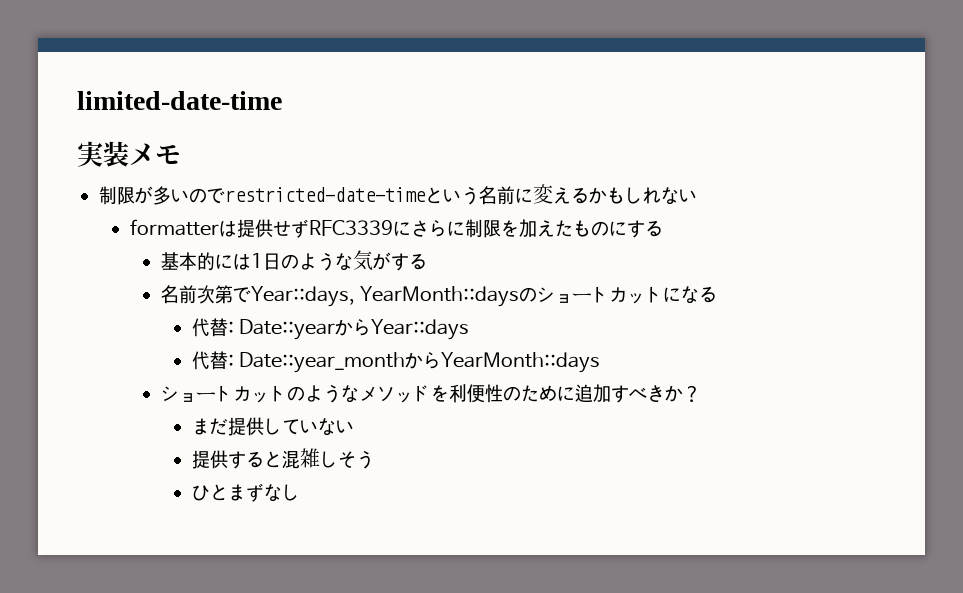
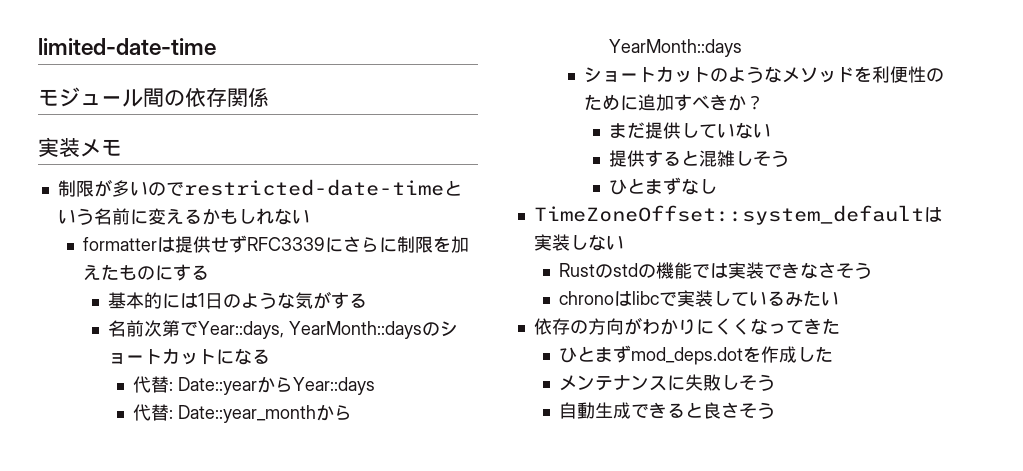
(282, 100) none -> [38,87,269,107] // モジュール間の依存関係
(300, 492) none -> [533,205,942,225] [533,234,624,251] [558,262,872,279] [558,290,839,307] [533,317,840,335] [558,345,833,365] [558,374,775,391] [558,402,775,419] // TimeZoneOffset::system_defaultは実装しない // Rustのstdの機能では実装できなさそう // chronoはlibcで実装しているみたい // 依存の方向がわかりにくくなってきた // ひとまずmod_deps.dotを作成した // メンテナンスに失敗しそう // 自動生成できると良さそう

